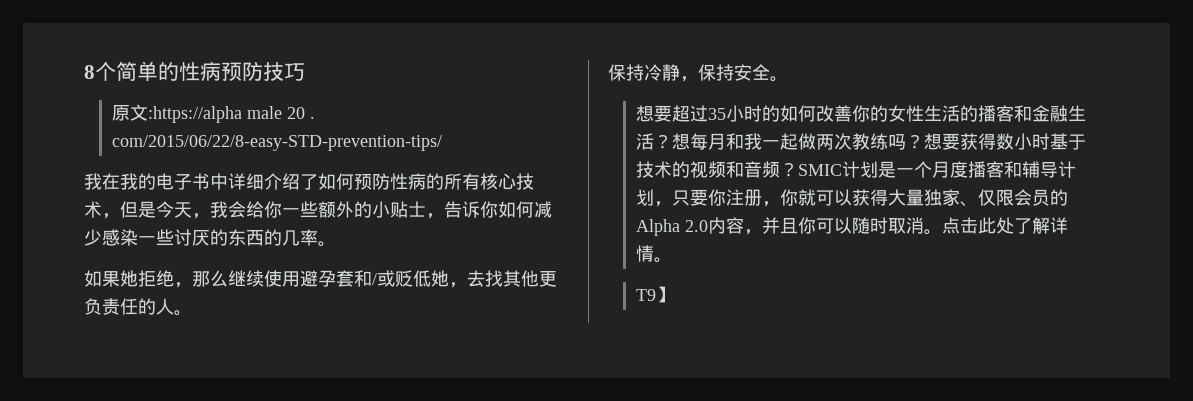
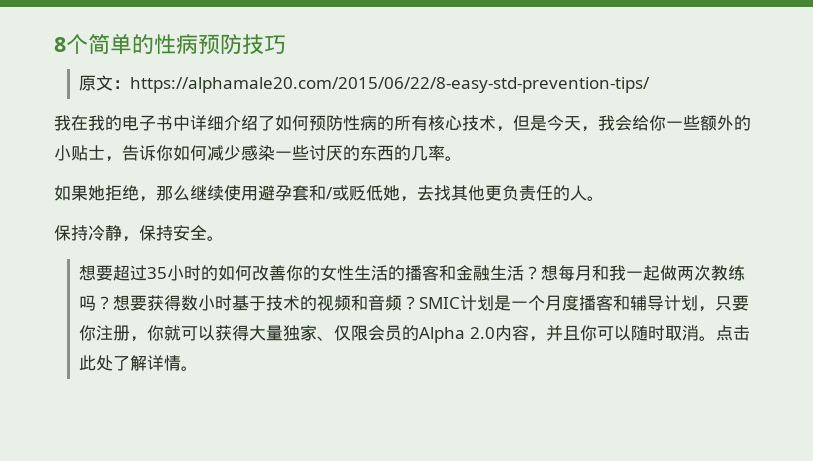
[147,106,315,123] [111,135,442,151] :https://alpha male 20 . com/2015/06/22/8-easy-STD-prevention-tips/ -> [113,77,651,93] ：https://alphamale20.com/2015/06/22/8-easy-std-prevention-tips/
[635,286,674,303] // T9】 -> (199, 368) none

